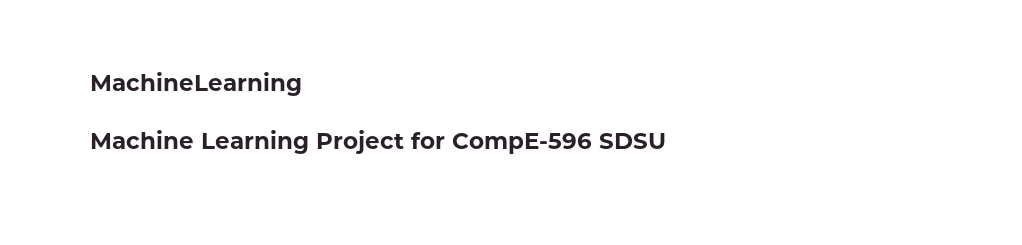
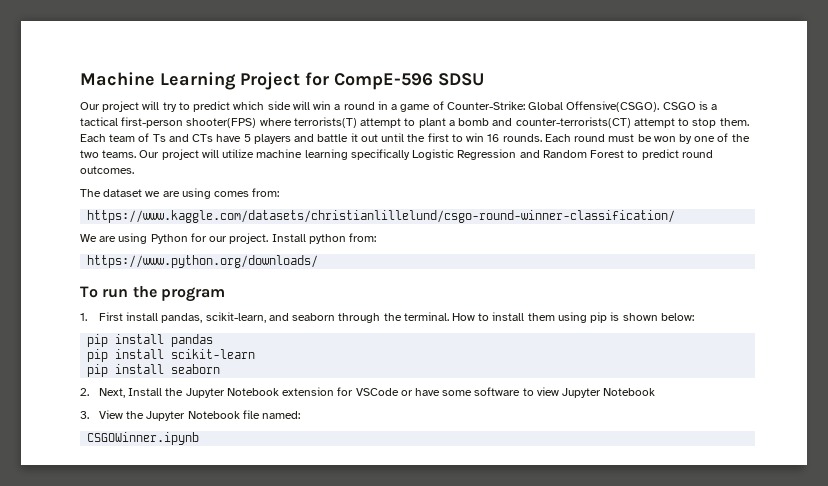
[90,72,302,96] MachineLearning // -> (80, 79) none
(666, 141) none -> [80,101,718,112] [80,117,749,128] [80,133,750,144] [80,149,713,160] [80,166,134,174] [80,188,280,199] [87,210,676,223] [80,233,377,244] [87,255,319,268] [80,286,225,302] [80,312,694,323] [87,334,214,347] [87,349,256,362] [87,364,221,377] [80,387,656,398] [80,410,301,421] [87,432,200,445] // Our project will try to predict which side will win a round in a game of Counter-Strike: Global Offensive(CSGO). CSGO is a tactical first-person shooter(FPS) where terrorists(T) attempt to plant a bomb and counter-terrorists(CT) attempt to stop them. Each team of Ts and CTs have 5 players and battle it out until the first to win 16 rounds. Each round must be won by one of the two teams. Our project will utilize machine learning specifically Logistic Regression and Random Forest to predict round outcomes. // The dataset we are using comes from: // https://www.kaggle.com/datasets/christianlillelund/csgo-round-winner-classification/ // We are using Python for our project. Install python from: // https://www.python.org/downloads/ // To run the program // 1. First install pandas, scikit-learn, and seaborn through the terminal. How to install them using pip is shown below: // pip install pandas // pip install scikit-learn // pip install seaborn // 2. Next, Install the Jupyter Notebook extension for VSCode or have some software to view Jupyter Notebook // 3. View the Jupyter Notebook file named: // CSGOWinner.ipynb

